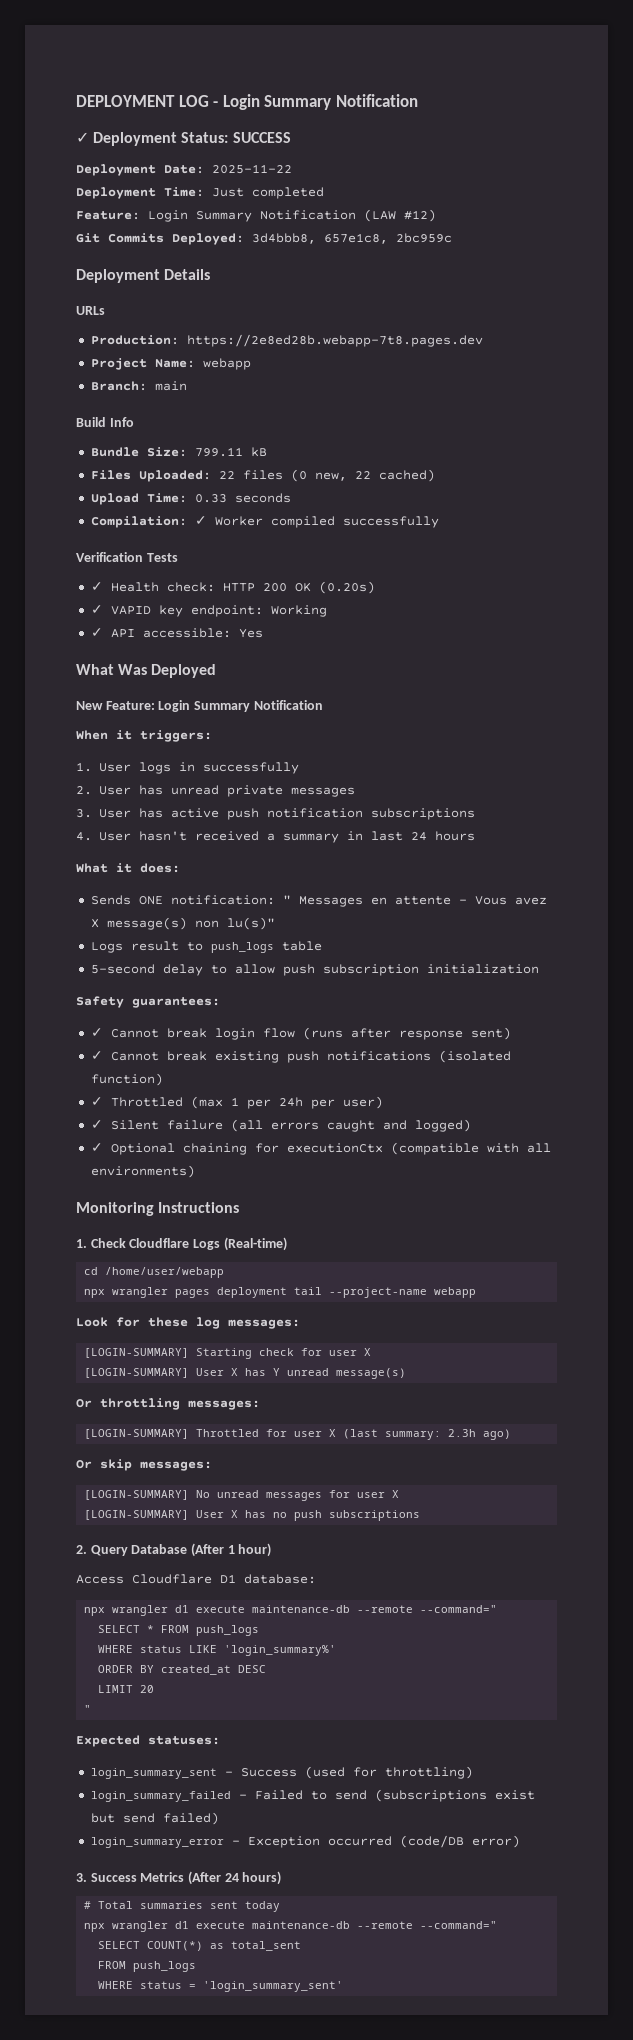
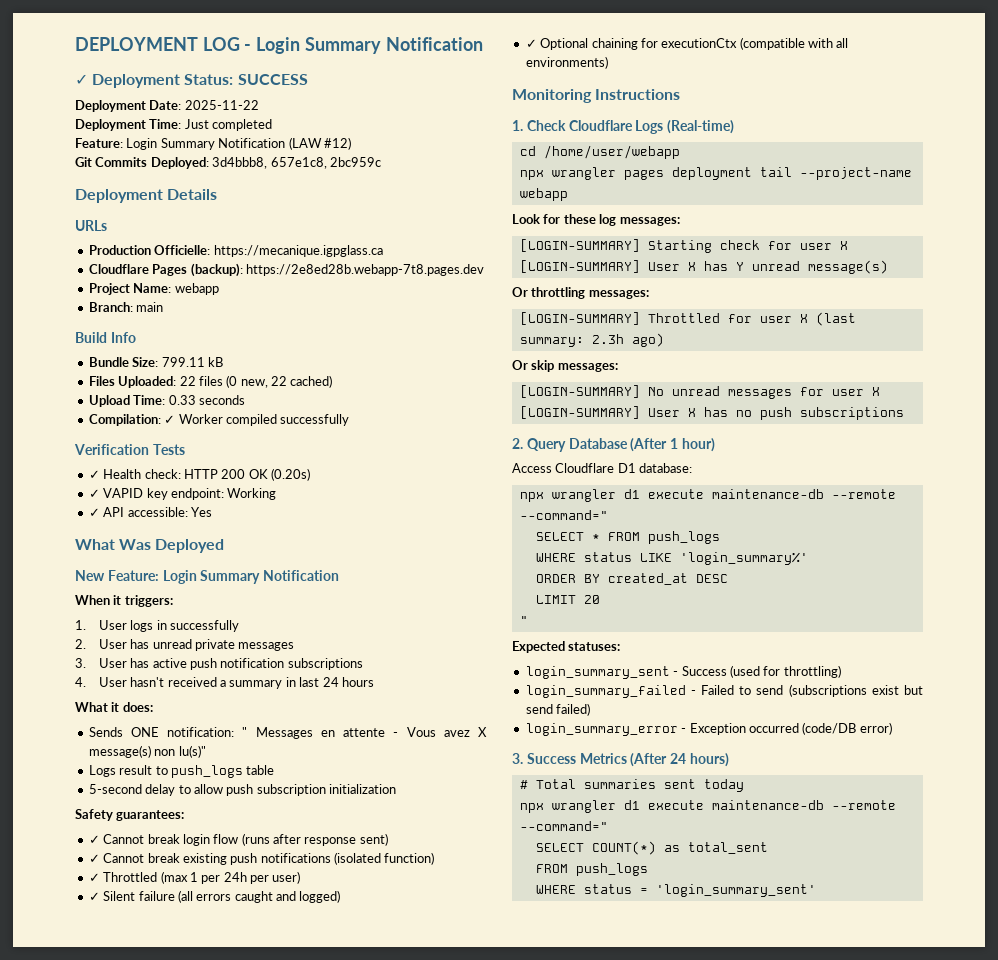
[90,335,179,345] Production: -> [88,245,383,257] [88,263,243,277] Production Officielle: https://mecanique.igpglass.ca // Cloudflare Pages (backup):

